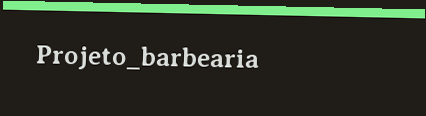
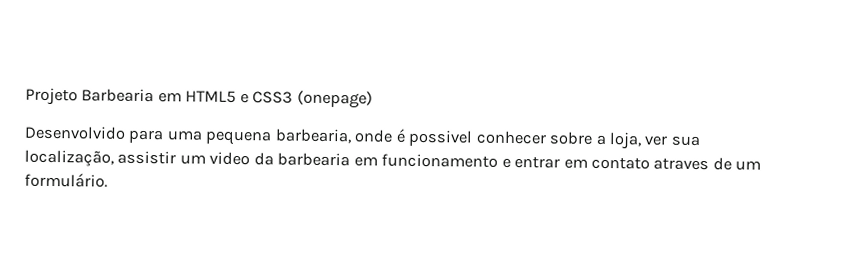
[35,44,260,73] Projeto_barbearia -> [25,87,373,109] [24,125,700,150] [24,149,762,171] [24,172,108,188] Projeto Barbearia em HTML5 e CSS3 (onepage) // Desenvolvido para uma pequena barbearia, onde é possivel conhecer sobre a loja, ver sua localização, assistir um video da barbearia em funcionamento e entrar em contato atraves de um formulário.

